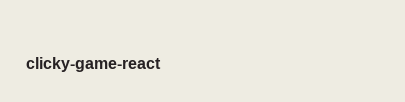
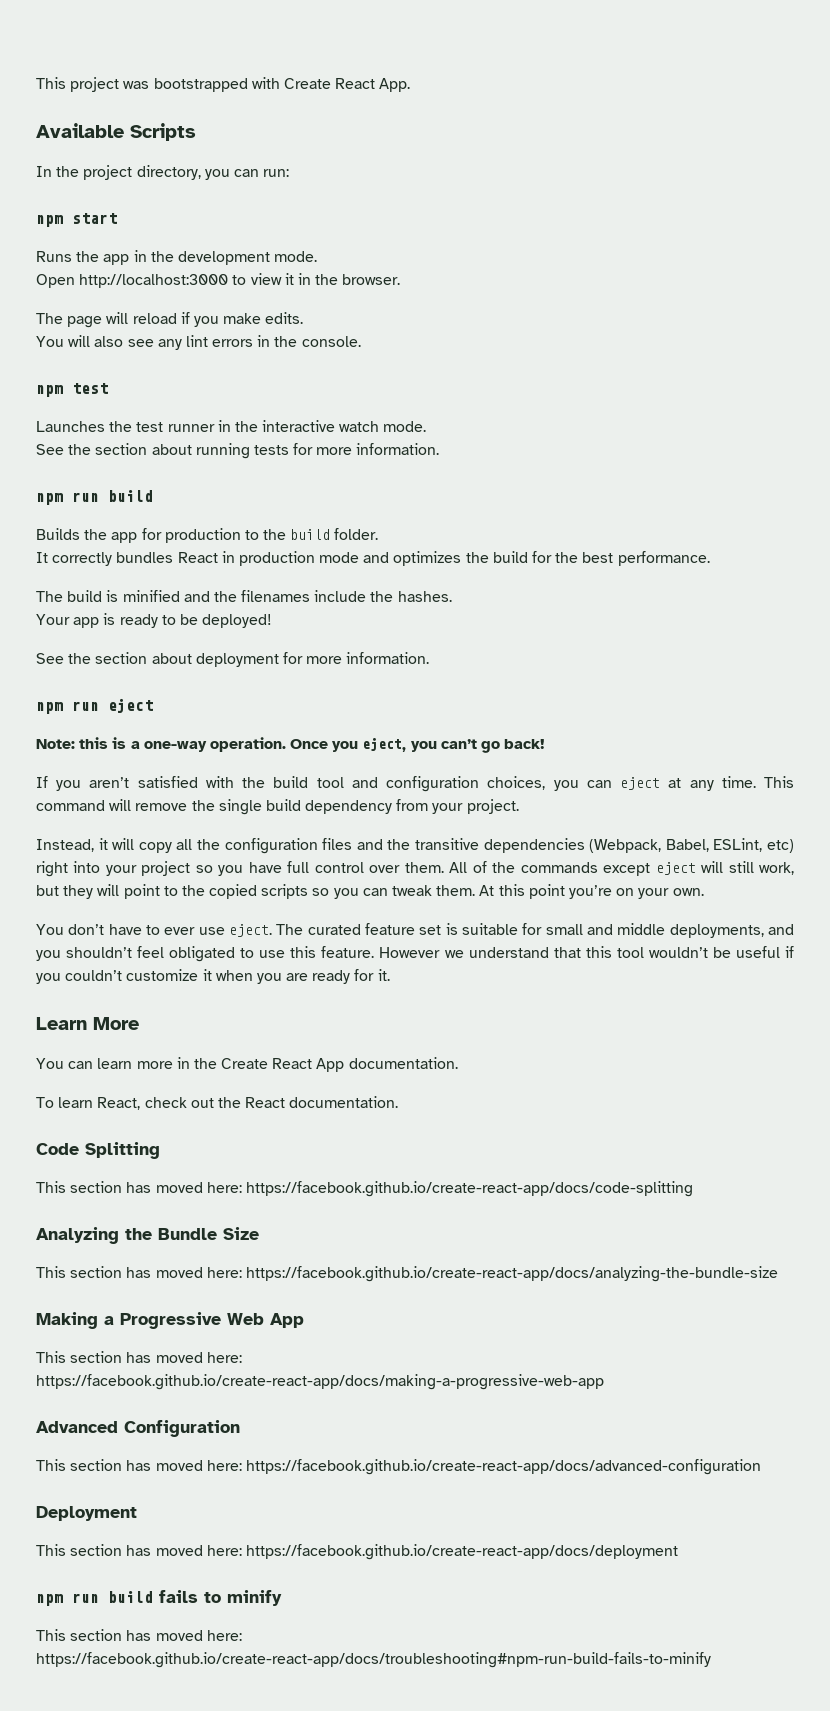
[26,57,161,72] clicky-game-react -> [36,77,411,92] [36,123,196,141] [36,165,290,180] [36,213,117,227] [36,250,318,265] [36,273,401,288] [36,312,304,328] [36,335,361,350] [36,383,108,397] [36,420,427,432] [36,443,440,459] [36,490,153,505] [36,528,379,543] [36,551,710,566] [36,590,452,602] [36,613,273,628] [36,652,430,667] [36,698,153,714] [36,737,546,753] [36,776,795,792] [36,799,519,815] [36,838,795,854] [36,861,795,877] [36,884,704,899] [36,923,794,938] [36,946,794,962] [36,969,390,984] [36,1017,139,1030] [36,1057,458,1072] [36,1096,399,1110] [36,1142,160,1159] [36,1181,693,1197] [36,1227,259,1244] [36,1266,778,1282] [36,1312,304,1329] [36,1351,242,1363] [36,1374,604,1390] [36,1420,240,1437] [36,1459,761,1475] [36,1506,137,1521] [36,1544,678,1560] [36,1590,282,1606] [36,1629,242,1641] [36,1652,711,1668] This project was bootstrapped with Create React App. // Available Scripts // In the project directory, you can run: // npm start // Runs the app in the development mode. // Open http://localhost:3000 to view it in the browser. // The page will reload if you make edits. // You will also see any lint errors in the console. // npm test // Launches the test runner in the interactive watch mode. // See the section about running tests for more information. // npm run build // Builds the app for production to the build folder. // It correctly bundles React in production mode and optimizes the build for the best performance. // The build is minified and the filenames include the hashes. // Your app is ready to be deployed! // See the section about deployment for more information. // npm run eject // Note: this is a one-way operation. Once you eject, you can’t go back! // If you aren’t satisfied with the build tool and configuration choices, you can eject at any time. This command will remove the single build dependency from your project. // Instead, it will copy all the configuration files and the transitive dependencies (Webpack, Babel, ESLint, etc) right into your project so you have full control over them. All of the commands except eject will still work, but they will point to the copied scripts so you can tweak them. At this point you’re on your own. // You don’t have to ever use eject. The curated feature set is suitable for small and middle deployments, and you shouldn’t feel obligated to use this feature. However we understand that this tool wouldn’t be useful if you couldn’t customize it when you are ready for it. // Learn More // You can learn more in the Create React App documentation. // To learn React, check out the React documentation. // Code Splitting // This section has moved here: https://facebook.github.io/create-react-app/docs/code-splitting // Analyzing the Bundle Size // This section has moved here: https://facebook.github.io/create-react-app/docs/analyzing-the-bundle-size // Making a Progressive Web App // This section has moved here: https://facebook.github.io/create-react-app/docs/making-a-progressive-web-app // Advanced Configuration // This section has moved here: https://facebook.github.io/create-react-app/docs/advanced-configuration // Deployment // This section has moved here: https://facebook.github.io/create-react-app/docs/deployment // npm run build fails to minify // This section has moved here: https://facebook.github.io/create-react-app/docs/troubleshooting#npm-run-build-fails-to-minify

